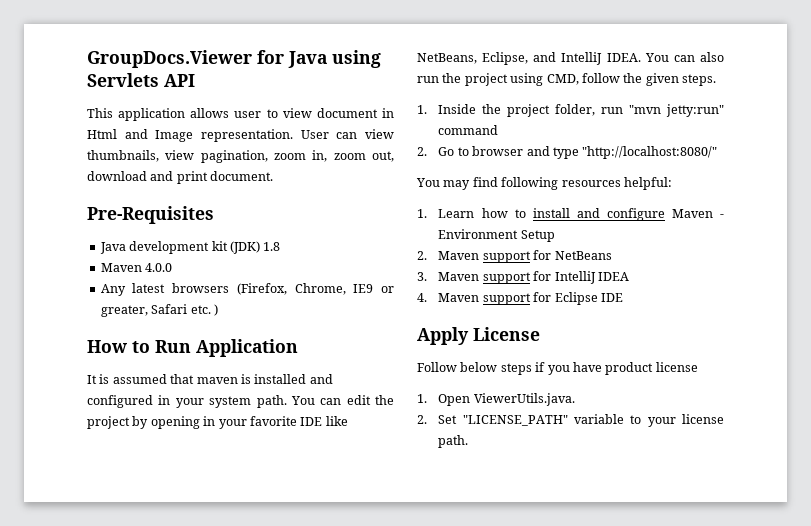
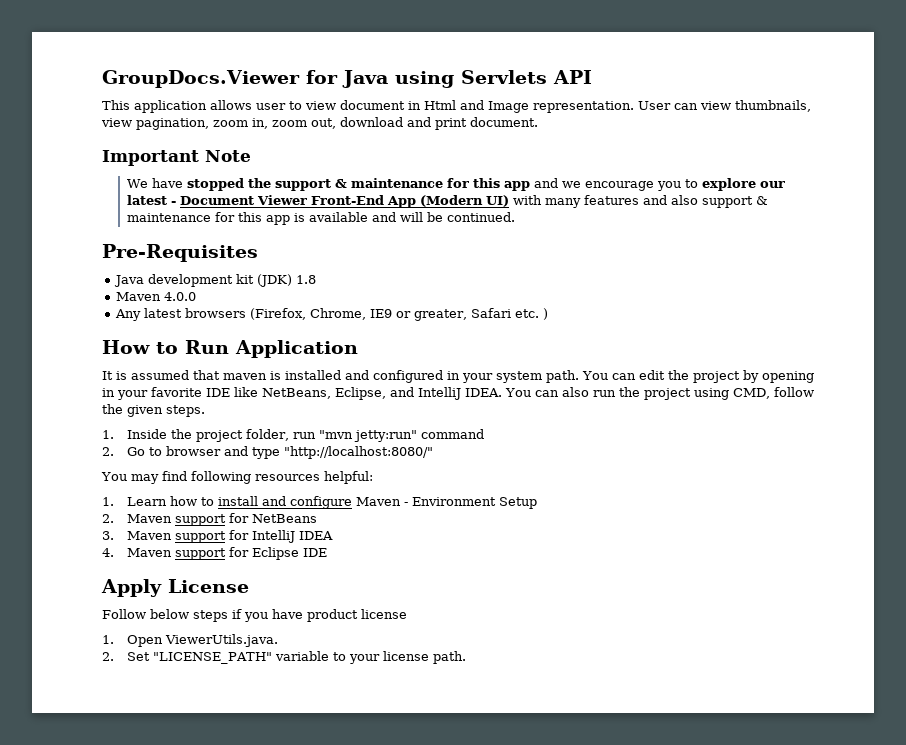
(274, 176) none -> [102,150,251,166] [127,178,786,191] [127,195,769,208] [127,212,516,225] // Important Note // We have stopped the support & maintenance for this app and we encourage you to explore our latest - Document Viewer Front-End App (Modern UI) with many features and also support & maintenance for this app is available and will be continued.

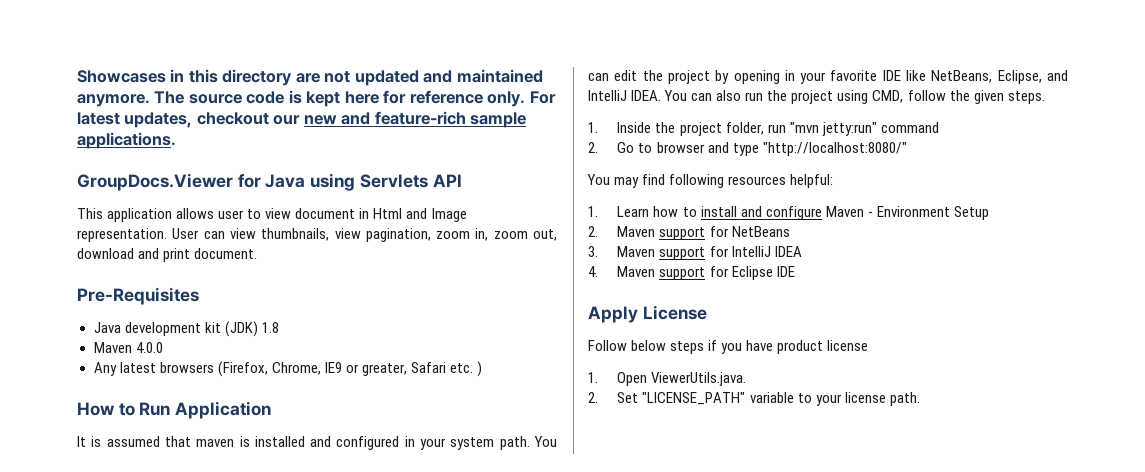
(102, 79) none -> [77,69,543,86] [77,90,556,107] [77,111,527,128] [77,132,176,149] Showcases in this directory are not updated and maintained anymore. The source code is kept here for reference only. For latest updates, checkout our new and feature-rich sample applications. //
[102,150,251,166] [127,178,786,191] [127,195,769,208] [127,212,516,225] // Important Note // We have stopped the support & maintenance for this app and we encourage you to explore our latest - Document Viewer Front-End App (Modern UI) with many features and also support & maintenance for this app is available and will be continued. -> (258, 253) none

